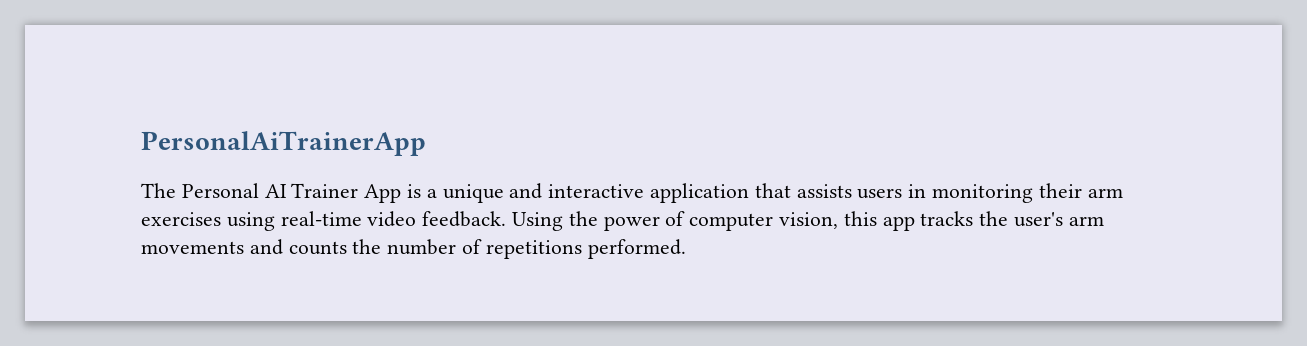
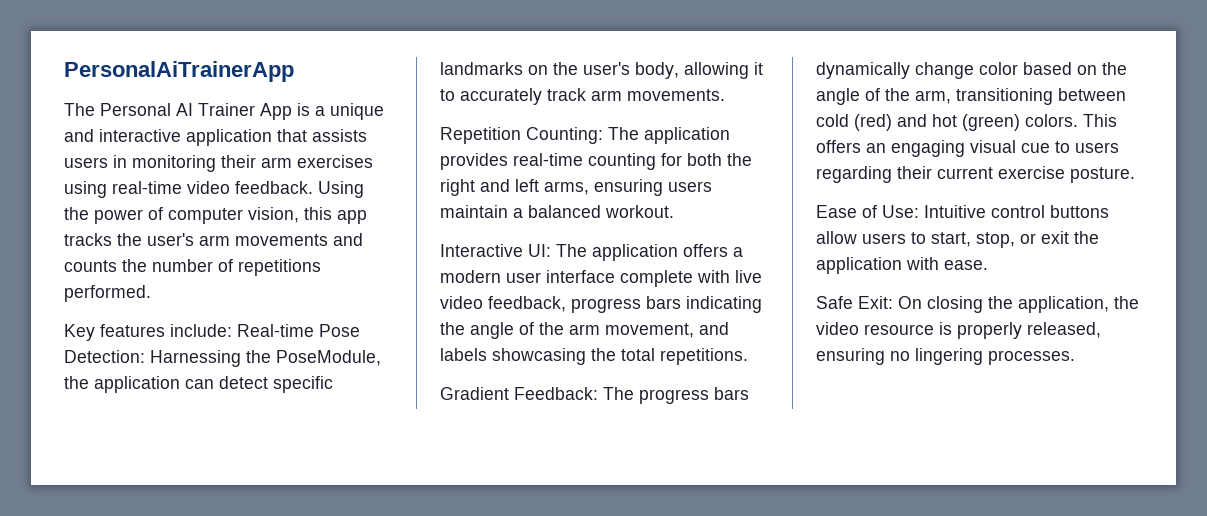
(686, 249) none -> [64,324,360,341] [64,350,381,367] [64,376,333,393] [440,62,763,79] [440,88,725,105] [440,127,730,144] [440,153,752,170] [440,179,712,196] [440,205,674,218] [440,244,743,261] [440,270,762,287] [440,296,762,313] [440,322,729,339] [440,348,748,365] [440,387,749,404] [816,62,1127,79] [816,88,1126,105] [816,114,1117,131] [816,140,1119,157] [816,166,1135,183] [816,205,1109,218] [816,231,1099,248] [816,257,988,274] [816,296,1139,313] [816,322,1101,339] [816,348,1075,365] // Key features include: Real-time Pose Detection: Harnessing the PoseModule, the application can detect specific landmarks on the user's body, allowing it to accurately track arm movements. // Repetition Counting: The application provides real-time counting for both the right and left arms, ensuring users maintain a balanced workout. // Interactive UI: The application offers a modern user interface complete with live video feedback, progress bars indicating the angle of the arm movement, and labels showcasing the total repetitions. // Gradient Feedback: The progress bars dynamically change color based on the angle of the arm, transitioning between cold (red) and hot (green) colors. This offers an engaging visual cue to users regarding their current exercise posture. // Ease of Use: Intuitive control buttons allow users to start, stop, or exit the application with ease. // Safe Exit: On closing the application, the video resource is properly released, ensuring no lingering processes.

